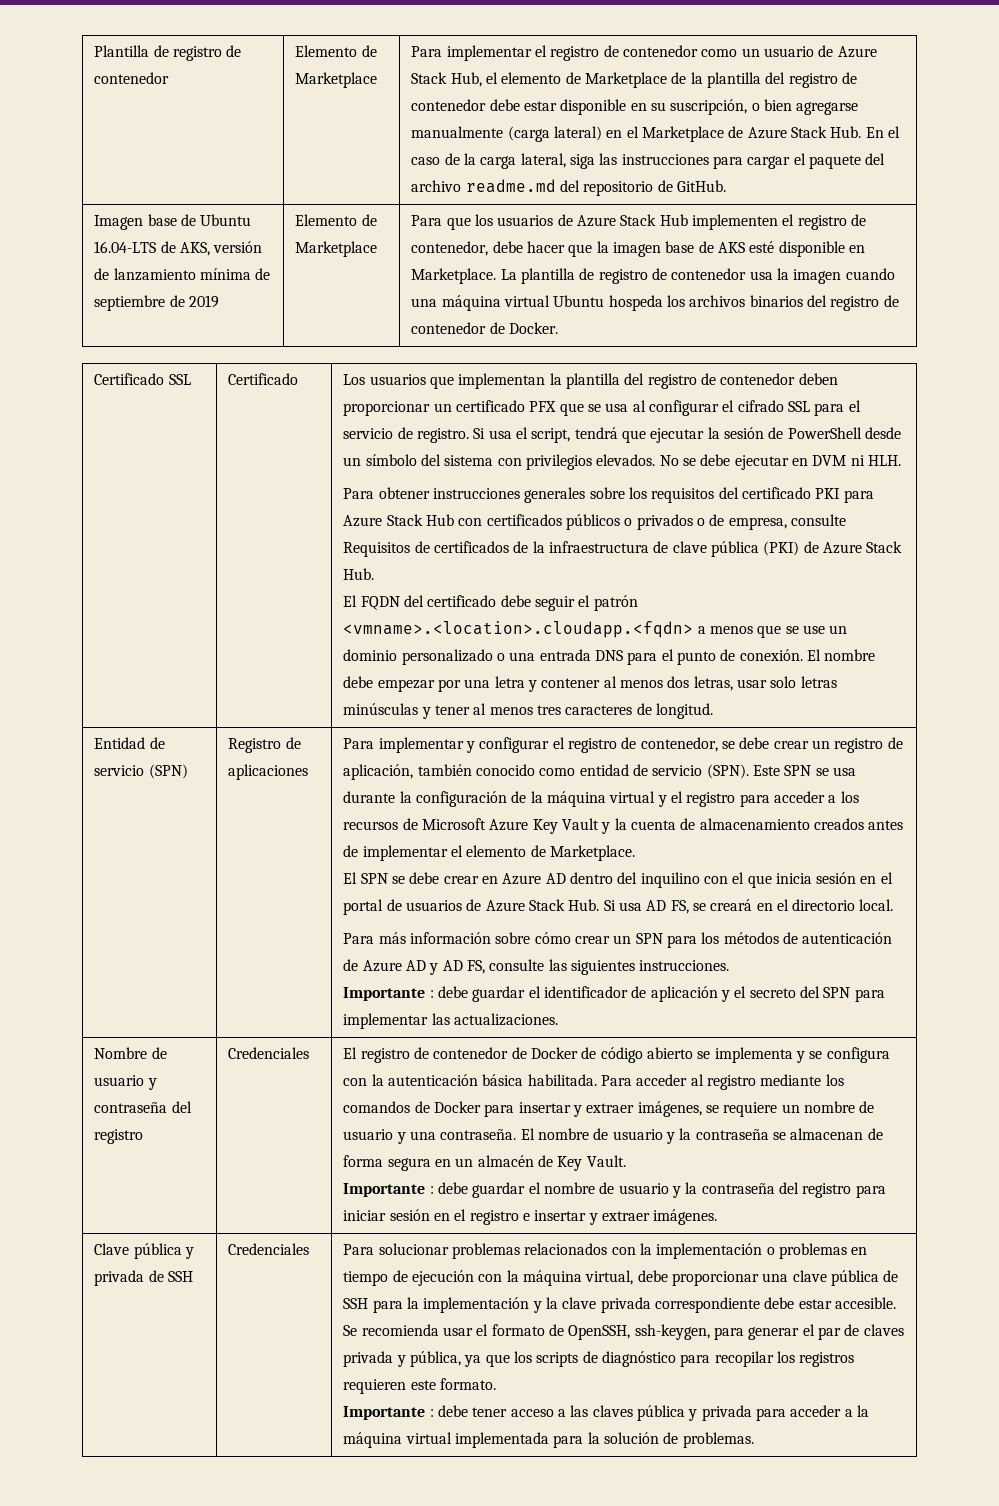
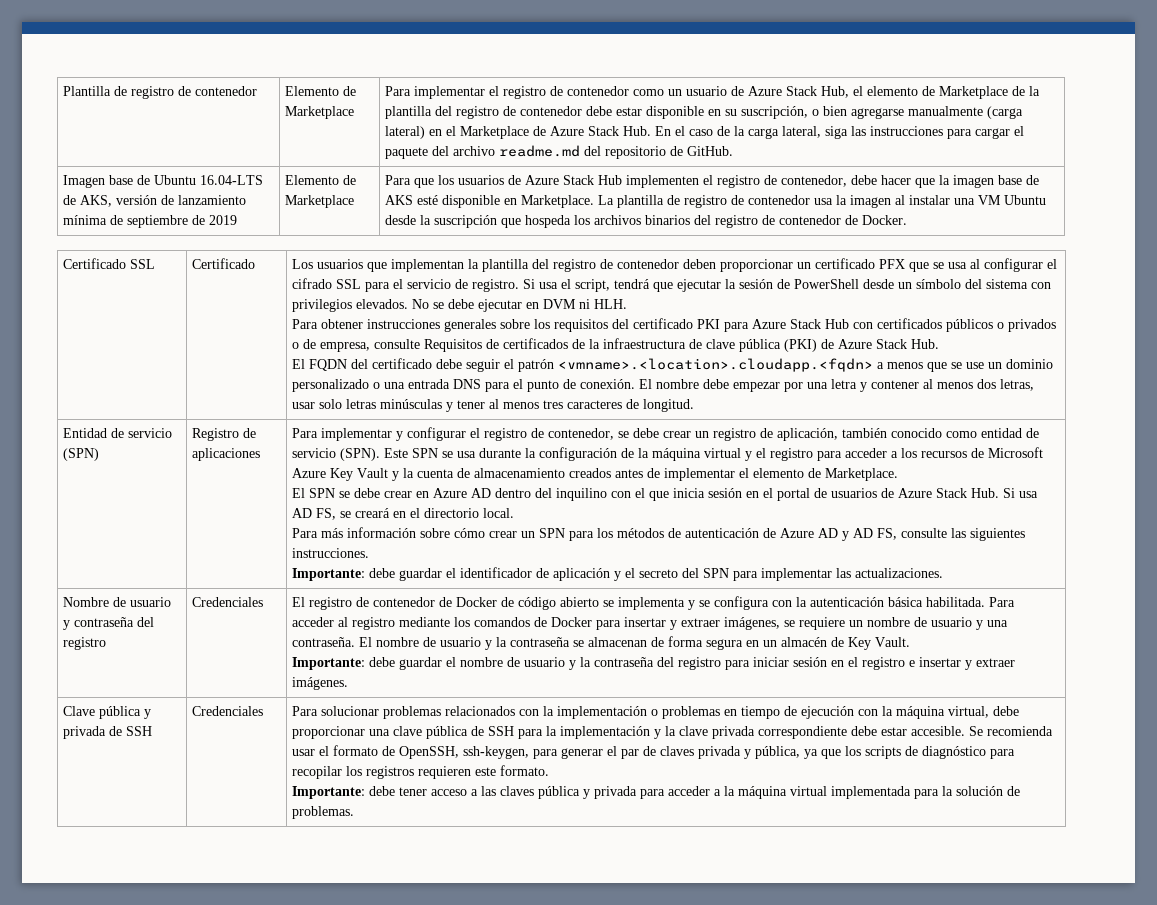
[845,268,895,280] [411,295,605,311] cuando una máquina virtual Ubuntu -> [895,195,1047,205] [385,215,522,228] al instalar una VM Ubuntu desde la suscripción que
[343,987,434,1001] Importante : -> [292,568,366,581] Importante:
[343,1183,434,1197] Importante : -> [292,657,366,670] Importante:
[343,1406,434,1420] Importante : -> [292,786,366,799] Importante:

